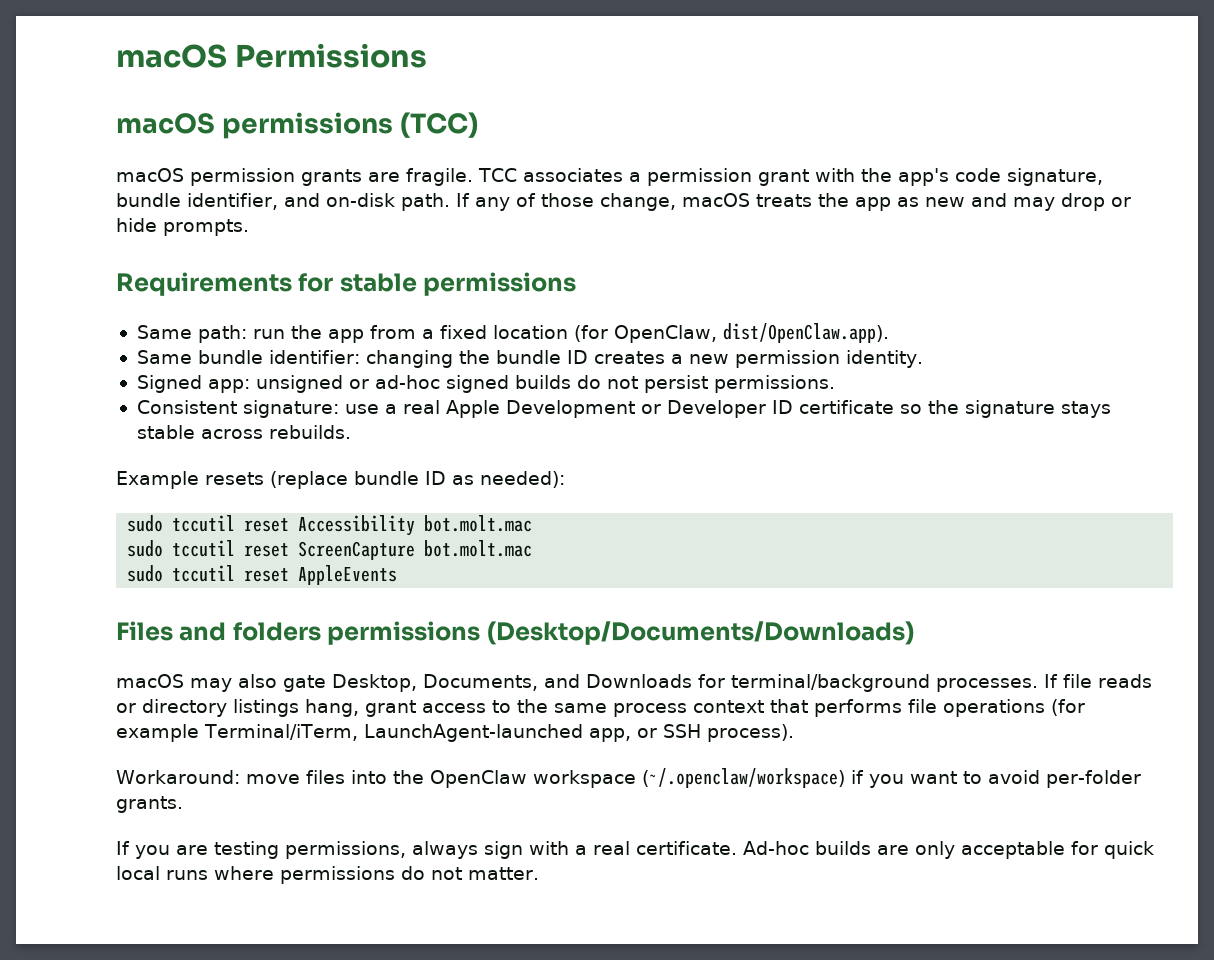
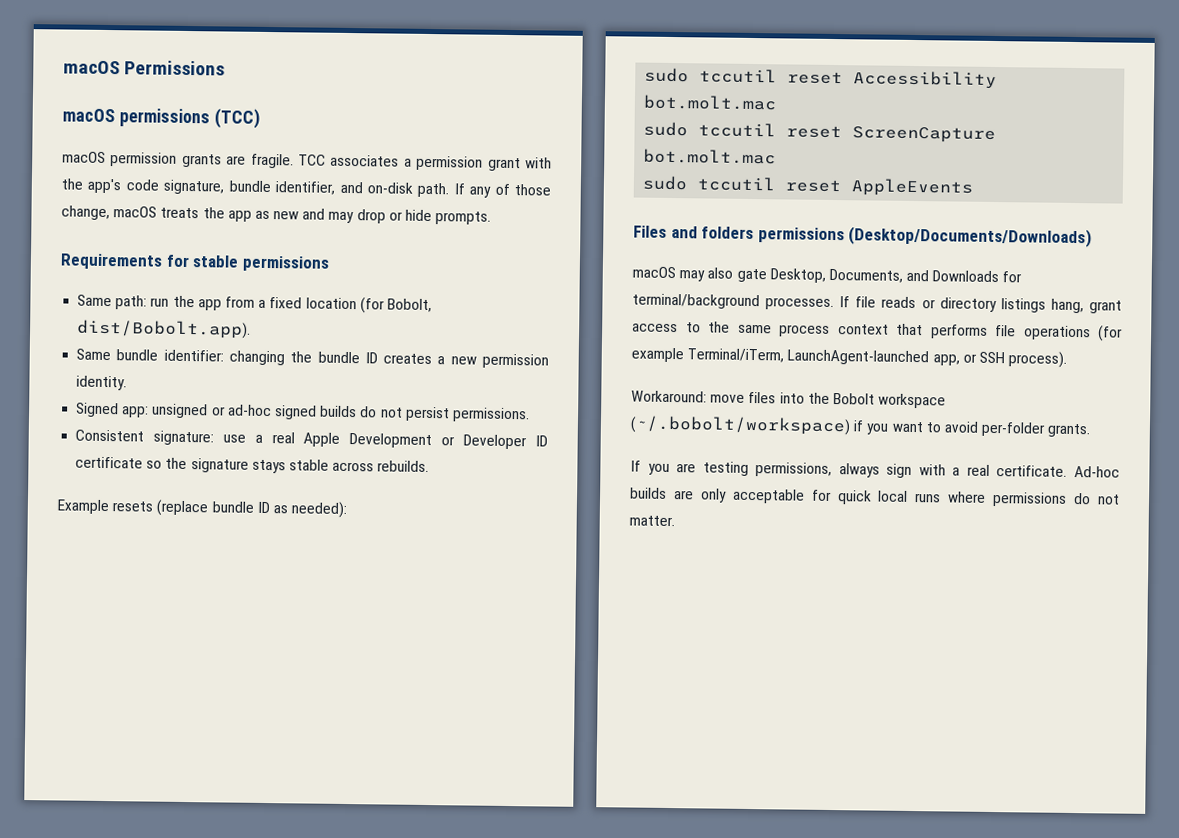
[613,323,889,343] OpenClaw, dist/OpenClaw.app). -> [386,298,432,313] [76,319,252,339] Bobolt, dist/Bobolt.app).
[429,768,845,788] OpenClaw workspace (~/.openclaw/workspace) -> [832,393,947,409] [630,415,851,436] Bobolt workspace (~/.bobolt/workspace)

